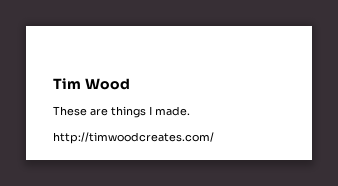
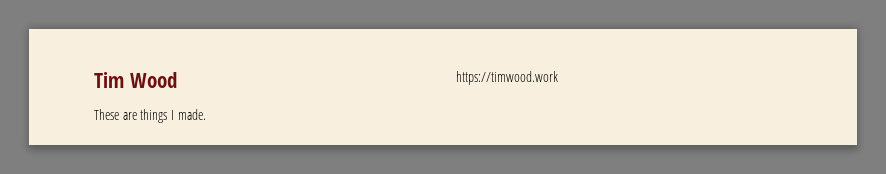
[53,132,214,144] http://timwoodcreates.com/ -> [456,71,558,85] https://timwood.work

